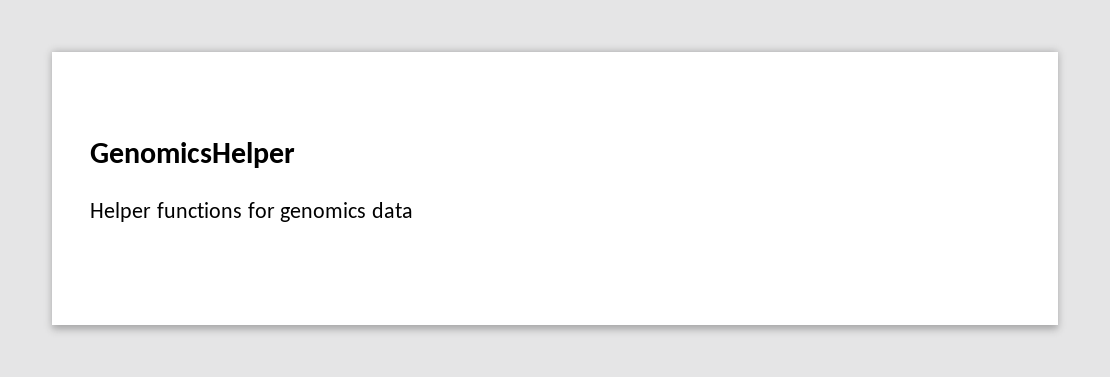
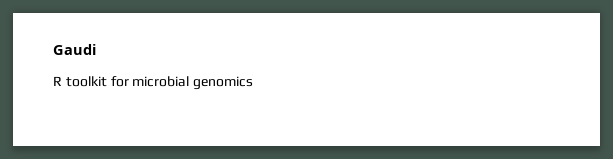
[90,142,295,168] [90,202,414,222] GenomicsHelper // Helper functions for genomics data -> [53,44,96,55] [53,76,254,90] Gaudi // R toolkit for microbial genomics

